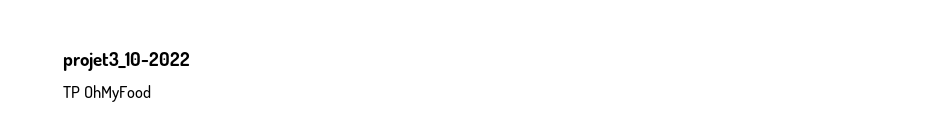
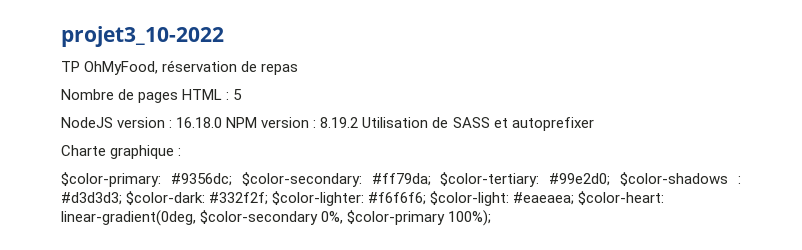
[84,85,152,102] OhMyFood -> [84,60,299,75] [61,89,243,103] [61,117,594,131] [61,145,182,159] [61,172,741,187] [61,191,665,206] [61,210,492,226] OhMyFood, réservation de repas // Nombre de pages HTML : 5 // NodeJS version : 16.18.0 NPM version : 8.19.2 Utilisation de SASS et autoprefixer // Charte graphique : // $color-primary: #9356dc; $color-secondary: #ff79da; $color-tertiary: #99e2d0; $color-shadows : #d3d3d3; $color-dark: #332f2f; $color-lighter: #f6f6f6; $color-light: #eaeaea; $color-heart: linear-gradient(0deg, $color-secondary 0%, $color-primary 100%);

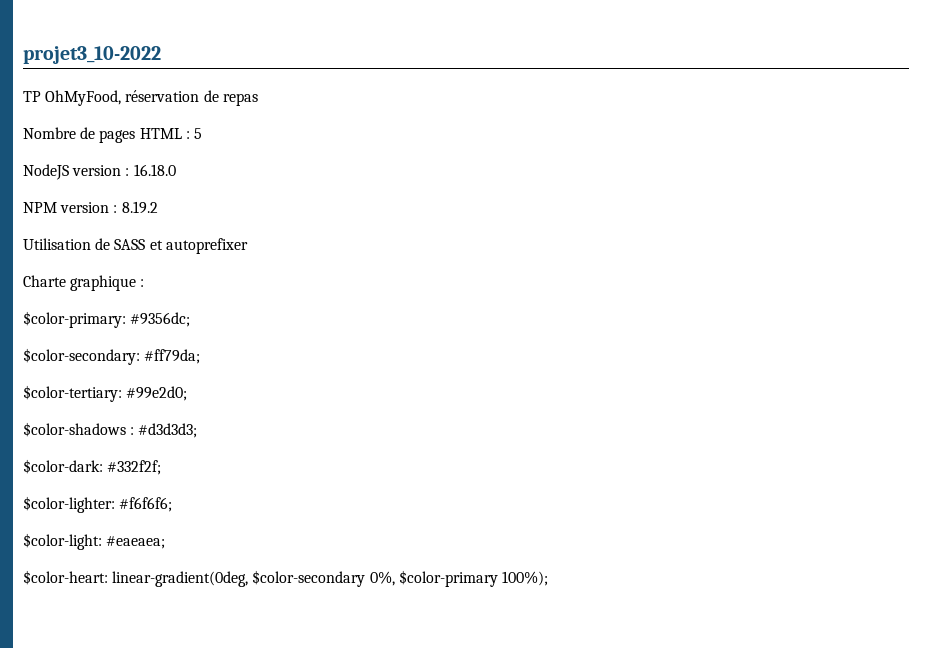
(223, 122) none -> (176, 170) //
(359, 122) none -> (158, 207) //
(232, 179) none -> (191, 319) //
(431, 179) none -> (201, 356) //
(611, 179) none -> (188, 393) //
(122, 198) none -> (198, 430) //
(269, 198) none -> (162, 467) //
(427, 198) none -> (173, 504) //
(575, 198) none -> (166, 542) //

